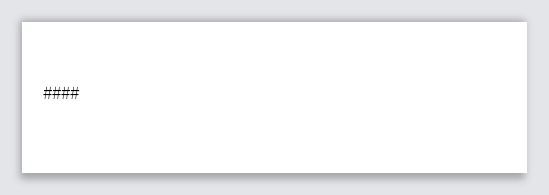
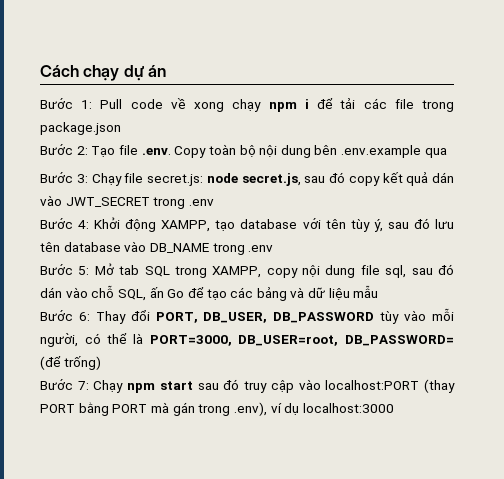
[43,86,80,99] #### -> [40,65,167,81] [40,97,454,112] [40,122,121,135] [40,144,447,158] [40,172,454,186] [40,195,214,209] [40,217,455,232] [40,241,274,255] [40,263,454,278] [40,285,379,301] [40,308,455,324] [40,332,455,347] [40,355,101,370] [40,379,455,393] [40,402,394,416] Cách chạy dự án // Bước 1: Pull code về xong chạy npm i để tải các file trong package.json // Bước 2: Tạo file .env. Copy toàn bộ nội dung bên .env.example qua // Bước 3: Chạy file secret.js: node secret.js, sau đó copy kết quả dán vào JWT_SECRET trong .env // Bước 4: Khởi động XAMPP, tạo database với tên tùy ý, sau đó lưu tên database vào DB_NAME trong .env // Bước 5: Mở tab SQL trong XAMPP, copy nội dung file sql, sau đó dán vào chỗ SQL, ấn Go để tạo các bảng và dữ liệu mẫu // Bước 6: Thay đổi PORT, DB_USER, DB_PASSWORD tùy vào mỗi người, có thể là PORT=3000, DB_USER=root, DB_PASSWORD= (để trống) // Bước 7: Chạy npm start sau đó truy cập vào localhost:PORT (thay PORT bằng PORT mà gán trong .env), ví dụ localhost:3000

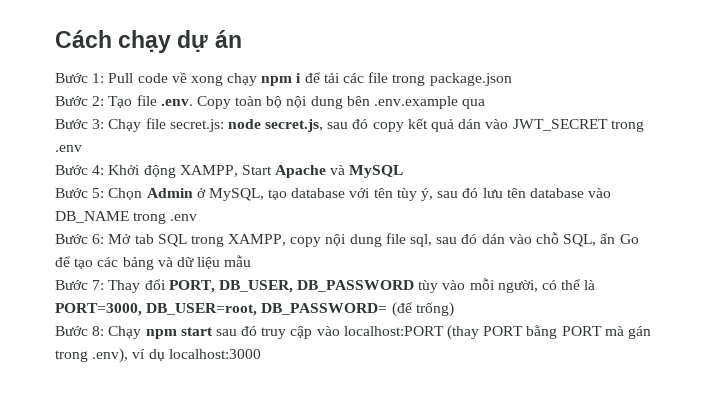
(211, 226) none -> [241,165,404,178] [55,188,264,201] Start Apache và MySQL // Bước 5: Chọn Admin ở MySQL,
[78,266,90,275] 5: -> [92,234,105,244] 6:
[78,312,90,321] 6: -> [92,280,105,290] 7:
[77,381,89,390] 7: -> [92,326,105,336] 8:

